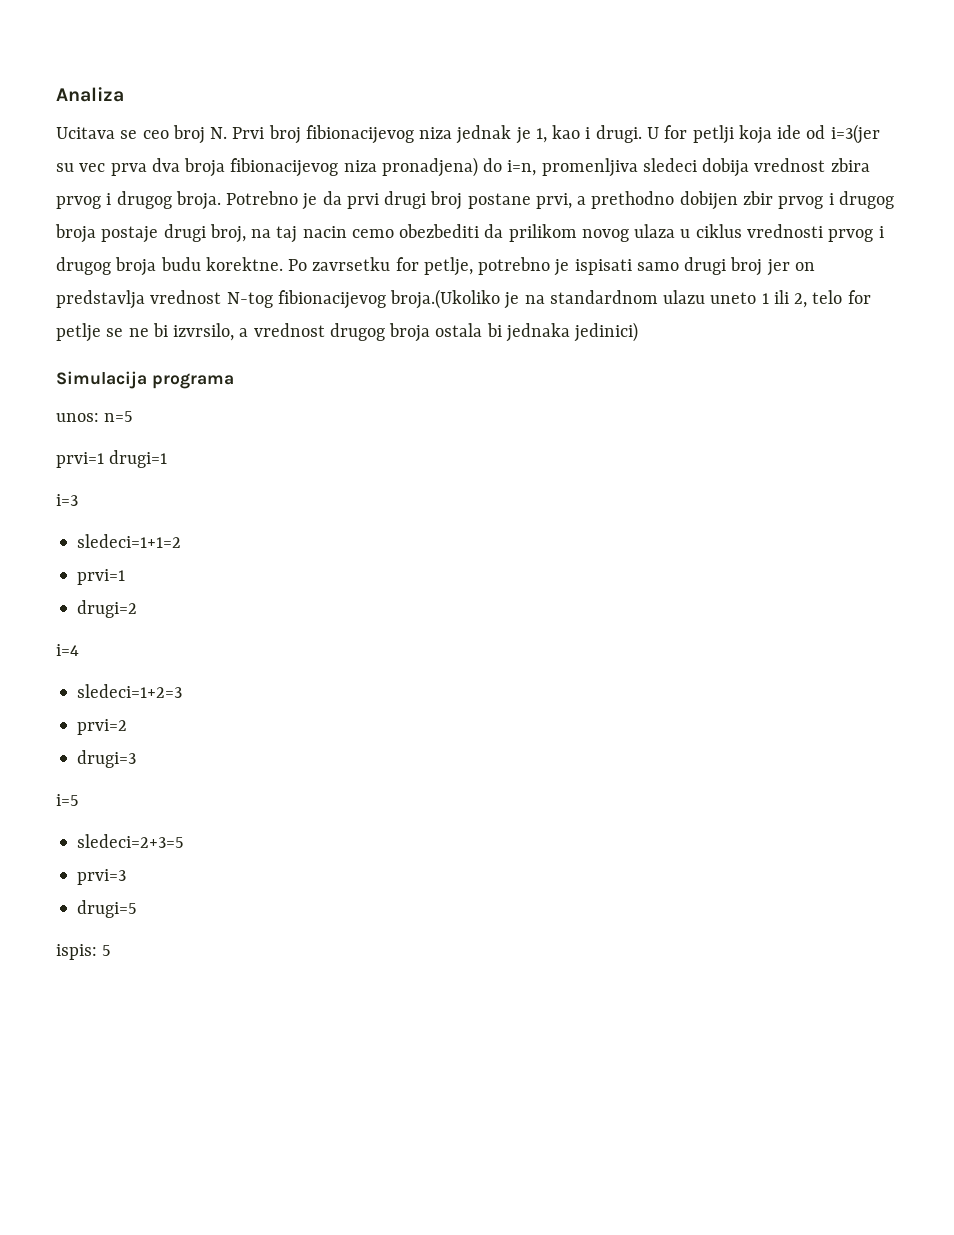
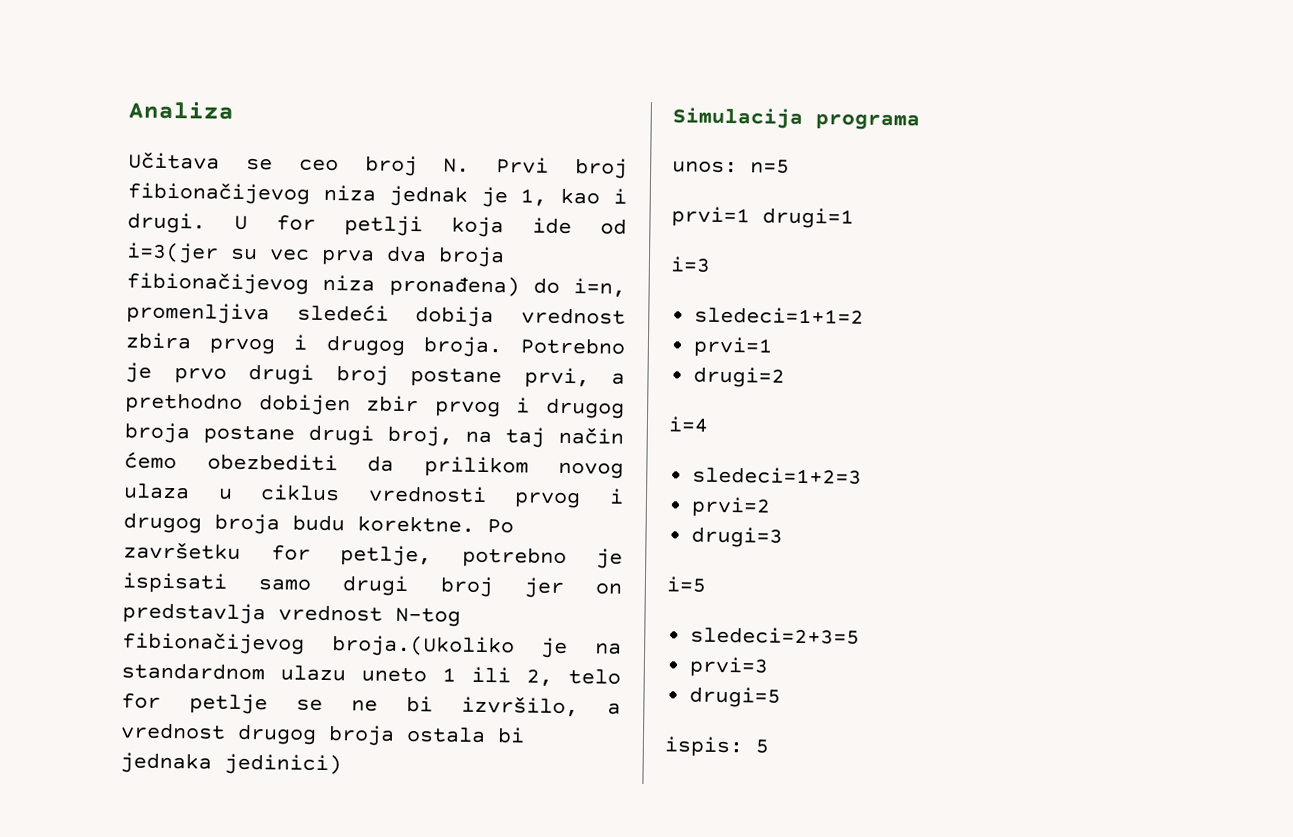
[56,127,115,139] Ucitava -> [128,151,220,170] Učitava
[305,125,414,144] fibionacijevog -> [127,181,310,205] fibionačijevog
[230,157,478,177] fibionacijevog niza pronadjena) -> [126,271,520,298] fibionačijevog niza pronađena)
[642,158,697,172] sledeci -> [296,303,389,322] sledeći
[322,191,379,209] da prvi -> [173,367,227,384] prvo
[101,226,159,243] postaje -> [202,425,295,445] postane
[302,226,394,238] nacin cemo -> [558,426,624,445] [124,451,177,470] način ćemo
[312,257,391,271] zavrsetku -> [123,541,241,560] završetku
[277,290,386,309] fibionacijevog -> [122,631,305,655] fibionačijevog
[173,323,235,341] izvrsilo, -> [461,695,579,718] izvršilo,

